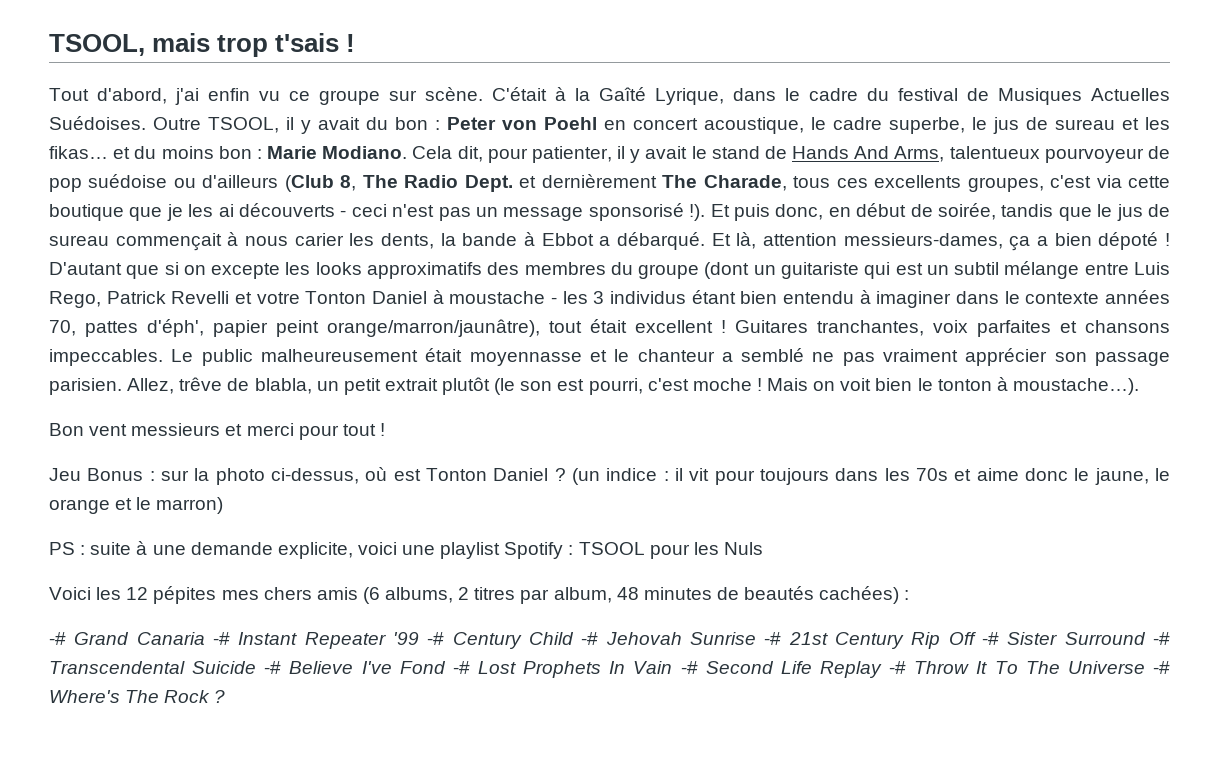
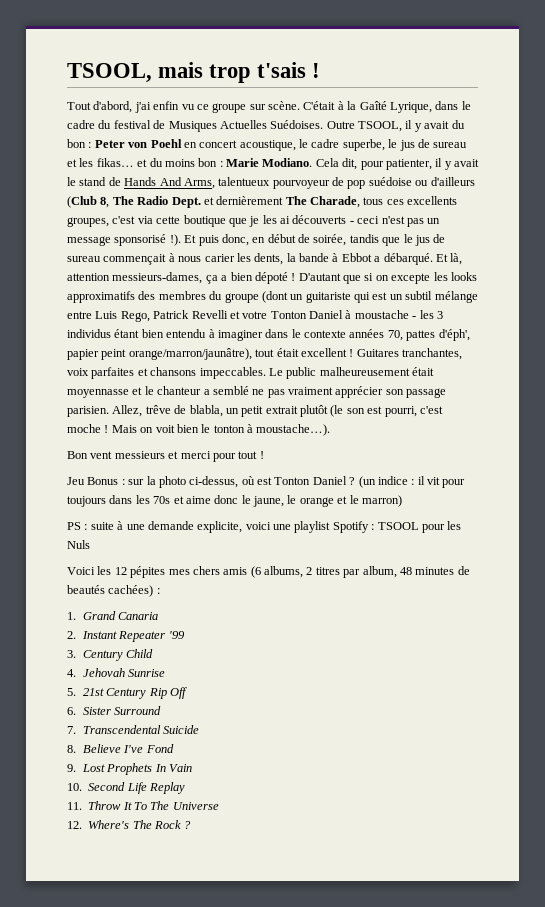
[49,632,66,645] -# -> [67,612,76,620] 1.
[213,632,230,645] -# -> [67,631,76,639] // 2.
[427,632,445,645] -# -> [67,650,76,658] // 3.
[581,632,599,645] -# -> [67,669,76,677] // 4.
[764,632,782,645] -# -> [67,688,76,696] // 5.
[982,632,1000,645] -# -> [67,707,76,715] // 6.
[1153,632,1171,645] -# -> [67,726,76,734] // 7.
[264,661,282,674] -# -> [67,745,76,753] // 8.
[452,661,470,674] -# -> [67,764,76,772] // 9.
[680,661,698,674] -# -> [67,783,82,791] // 10.
[889,661,907,674] -# -> [67,802,82,810] // 11.
[1152,661,1170,674] -# -> [67,821,82,829] // 12.

